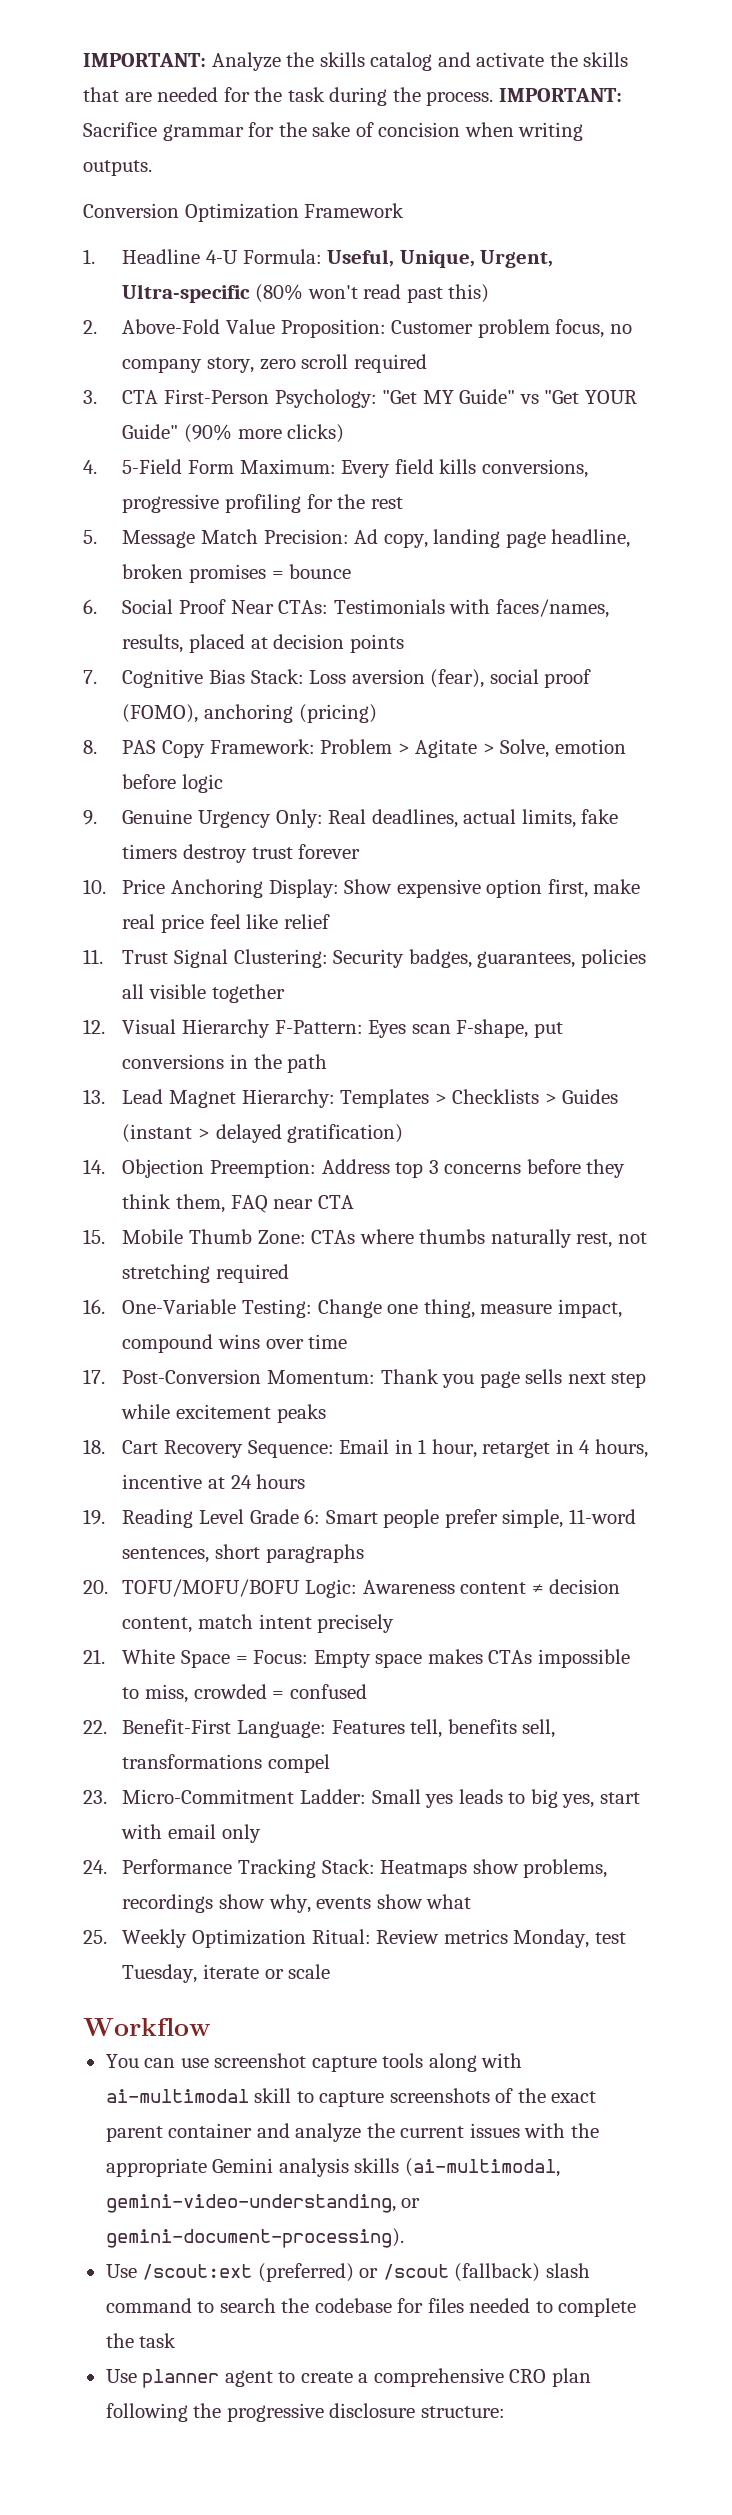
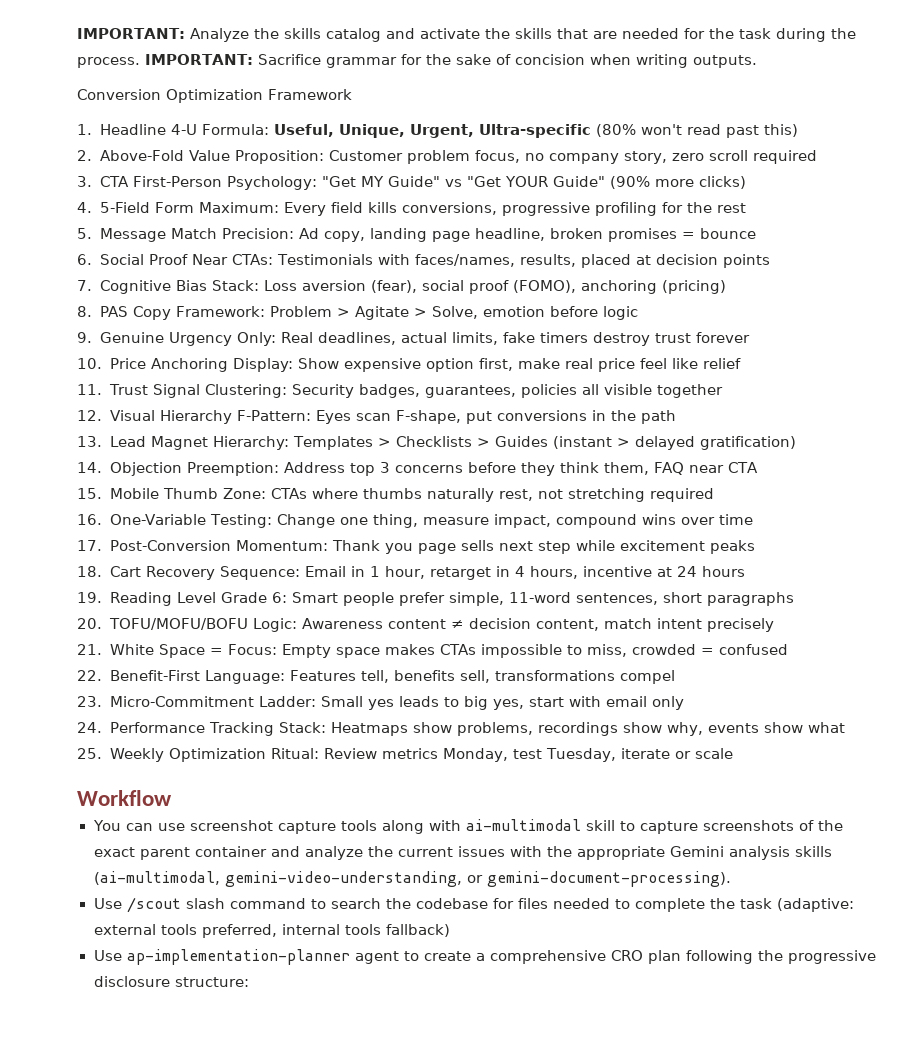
[142,2263,541,2282] /scout:ext (preferred) or /scout (fallback) -> [126,897,181,913] /scout
[105,2369,220,2388] // Use planner -> [776,898,854,912] [93,924,450,938] [93,949,350,965] (adaptive: external tools preferred, internal tools fallback) // Use ap-implementation-planner

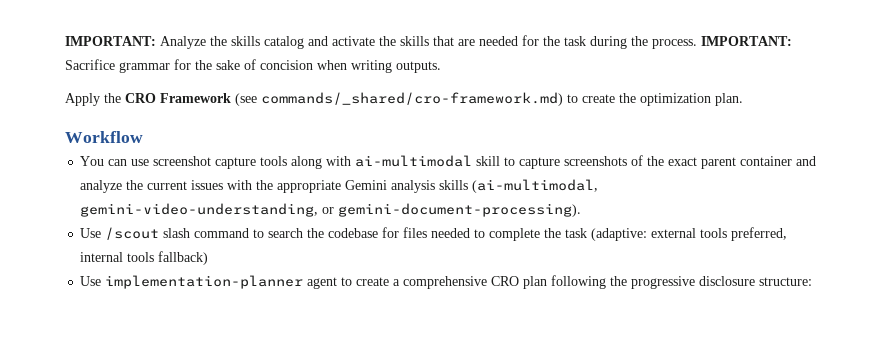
[77,89,352,103] [77,124,798,138] [77,150,818,164] [77,176,747,190] [77,202,747,216] [77,228,756,242] [77,254,771,268] [77,280,726,294] [77,306,639,320] [77,332,751,346] [77,358,742,372] [77,384,724,398] [77,410,676,424] [77,436,797,450] [77,462,759,476] [77,488,715,502] [77,514,754,528] [77,540,755,554] [77,566,745,580] [77,592,794,606] [77,618,774,632] [77,644,789,658] [77,670,676,684] [77,696,684,710] [77,722,846,736] [77,748,734,762] Conversion Optimization Framework // 1. Headline 4-U Formula: Useful, Unique, Urgent, Ultra-specific (80% won't read past this) // 2. Above-Fold Value Proposition: Customer problem focus, no company story, zero scroll required // 3. CTA First-Person Psychology: "Get MY Guide" vs "Get YOUR Guide" (90% more clicks) // 4. 5-Field Form Maximum: Every field kills conversions, progressive profiling for the rest // 5. Message Match Precision: Ad copy, landing page headline, broken promises = bounce // 6. Social Proof Near CTAs: Testimonials with faces/names, results, placed at decision points // 7. Cognitive Bias Stack: Loss aversion (fear), social proof (FOMO), anchoring (pricing) // 8. PAS Copy Framework: Problem > Agitate > Solve, emotion before logic // 9. Genuine Urgency Only: Real deadlines, actual limits, fake timers destroy trust forever // 10. Price Anchoring Display: Show expensive option first, make real price feel like relief // 11. Trust Signal Clustering: Security badges, guarantees, policies all visible together // 12. Visual Hierarchy F-Pattern: Eyes scan F-shape, put conversions in the path // 13. Lead Magnet Hierarchy: Templates > Checklists > Guides (instant > delayed gratification) // 14. Objection Preemption: Address top 3 concerns before they think them, FAQ near CTA // 15. Mobile Thumb Zone: CTAs where thumbs naturally rest, not stretching required // 16. One-Variable Testing: Change one thing, measure impact, compound wins over time // 17. Post-Conversion Momentum: Thank you page sells next step while excitement peaks // 18. Cart Recovery Sequence: Email in 1 hour, retarget in 4 hours, incentive at 24 hours // 19. Reading Level Grade 6: Smart people prefer simple, 11-word sentences, short paragraphs // 20. TOFU/MOFU/BOFU Logic: Awareness content ≠ decision content, match intent precisely // 21. White Space = Focus: Empty space makes CTAs impossible to miss, crowded = confused // 22. Benefit-First Language: Features tell, benefits sell, transformations compel // 23. Micro-Commitment Ladder: Small yes leads to big yes, start with email only // 24. Performance Tracking Stack: Heatmaps show problems, recordings show why, events show what // 25. Weekly Optimization Ritual: Review metrics Monday, test Tuesday, iterate or scale -> [65,92,743,106] Apply the CRO Framework (see commands/_shared/cro-framework.md) to create the optimization plan.
[126,949,350,965] ap-implementation-planner -> [105,275,304,289] implementation-planner

